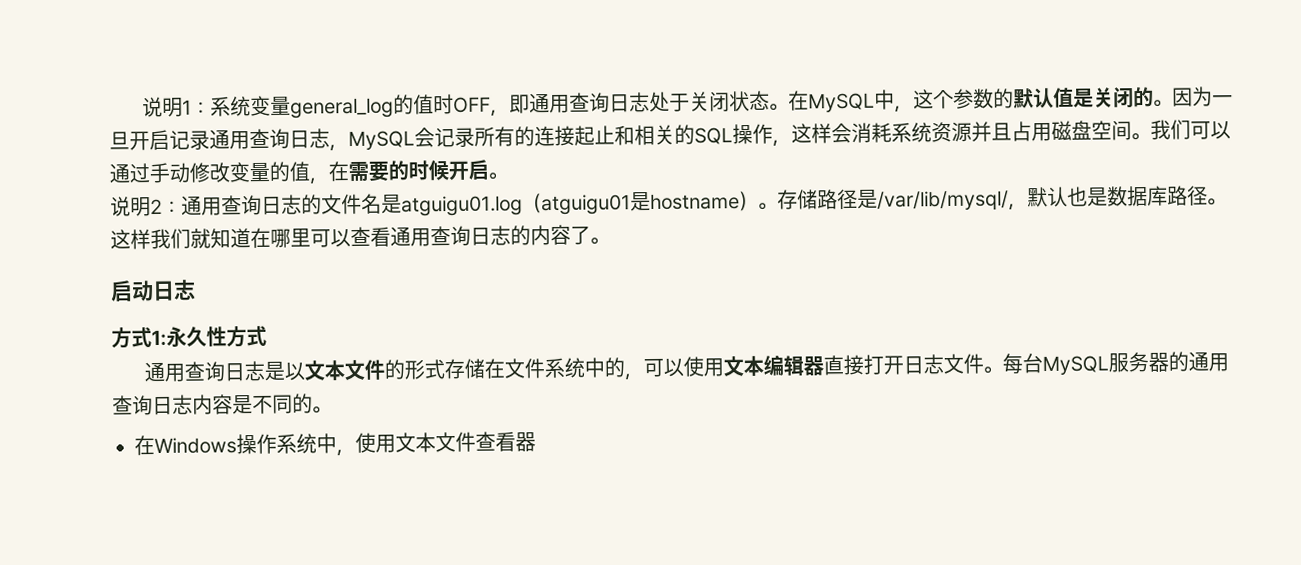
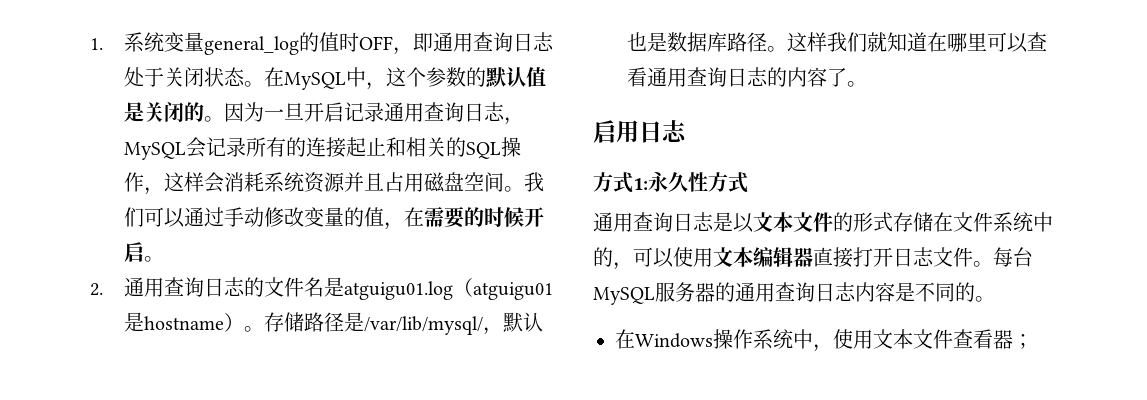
[142,96,212,118] 说明1： -> [90,38,103,50] 1.
[110,196,182,217] 说明2： -> [90,283,103,296] 2.
[131,280,154,302] 动 -> [616,120,639,143] 用
(536, 442) none -> [1013,334,1033,349] ；

